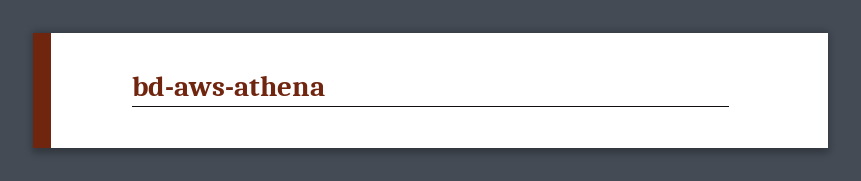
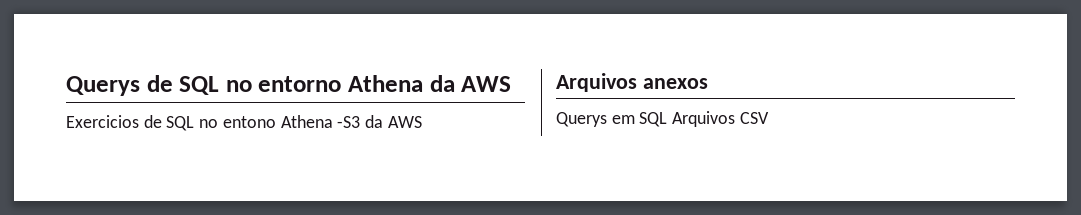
[132,75,325,96] bd-aws-athena -> [66,75,512,96] [66,115,422,131] [556,73,708,92] [556,111,769,127] Querys de SQL no entorno Athena da AWS // Exercicios de SQL no entono Athena -S3 da AWS // Arquivos anexos // Querys em SQL Arquivos CSV

